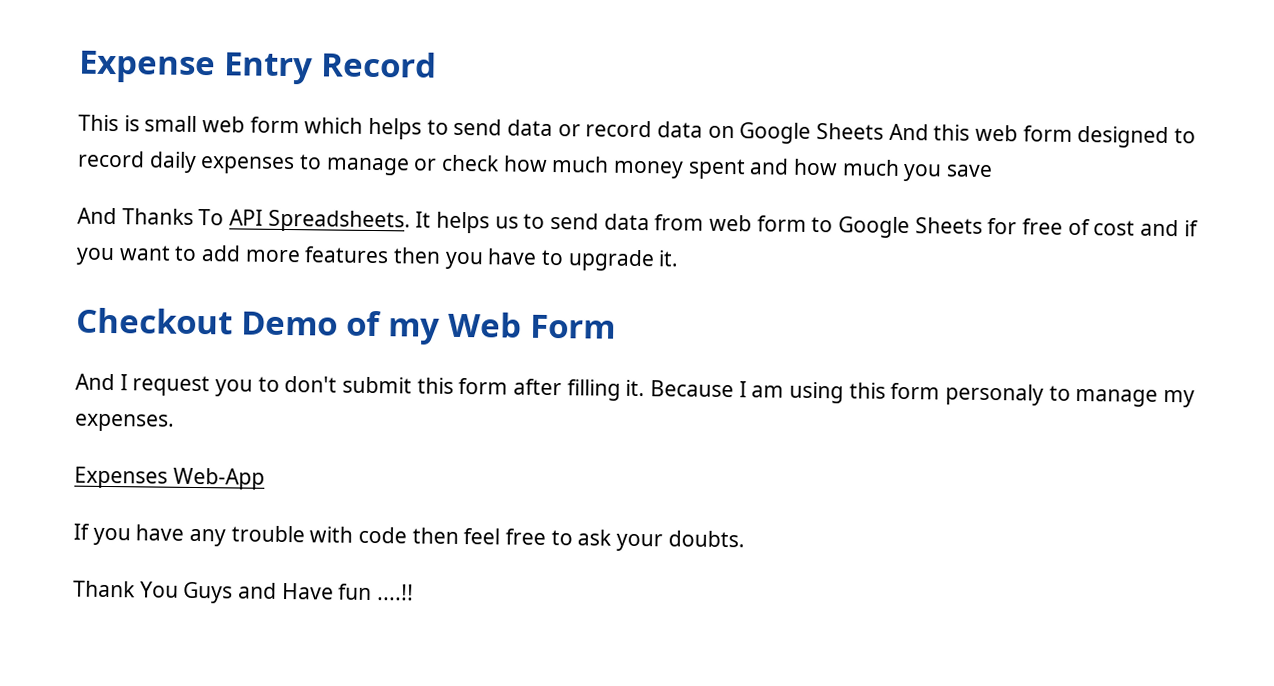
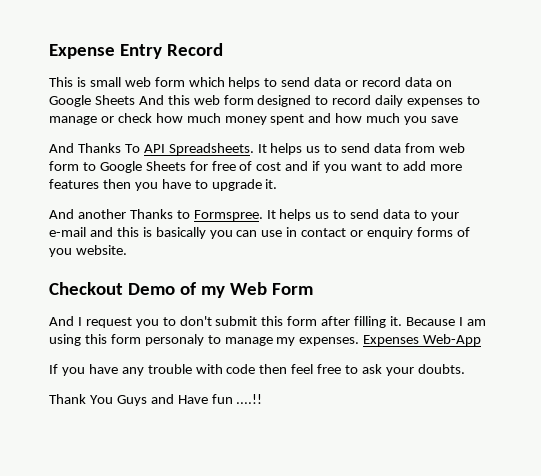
(680, 258) none -> [49,209,459,221] [49,227,470,239] [49,245,127,257] // And another Thanks to Formspree. It helps us to send data to your e-mail and this is basically you can use in contact or enquiry forms of you website.
(175, 422) // -> (360, 341) none

